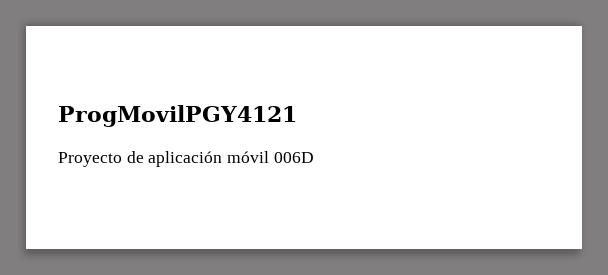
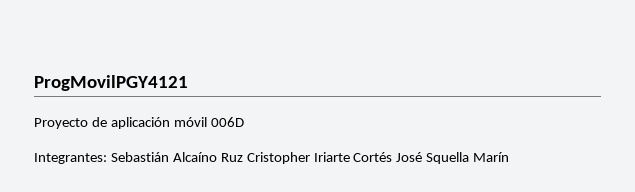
(314, 157) none -> [34,152,510,164] // Integrantes: Sebastián Alcaíno Ruz Cristopher Iriarte Cortés José Squella Marín

